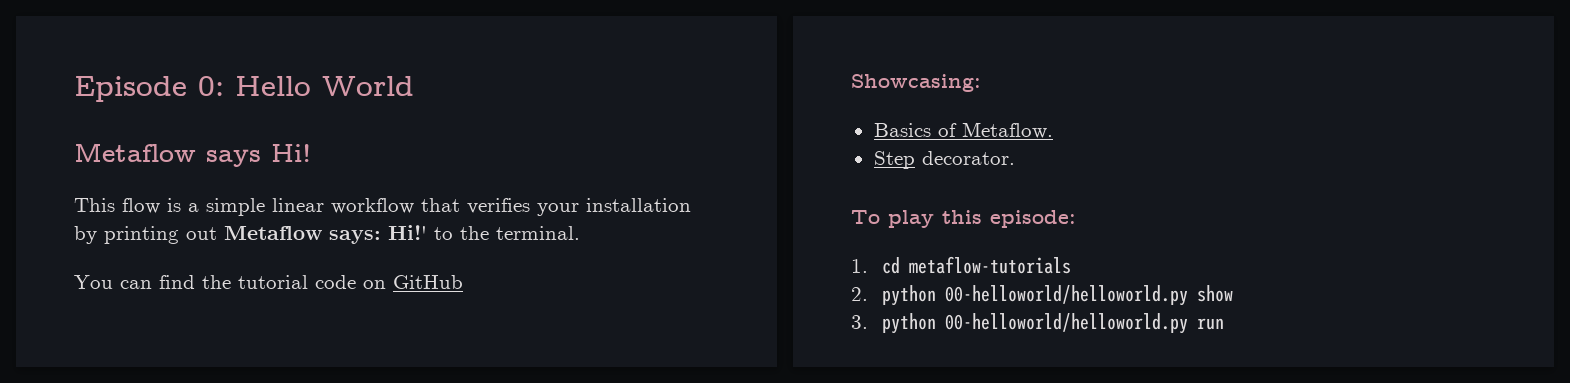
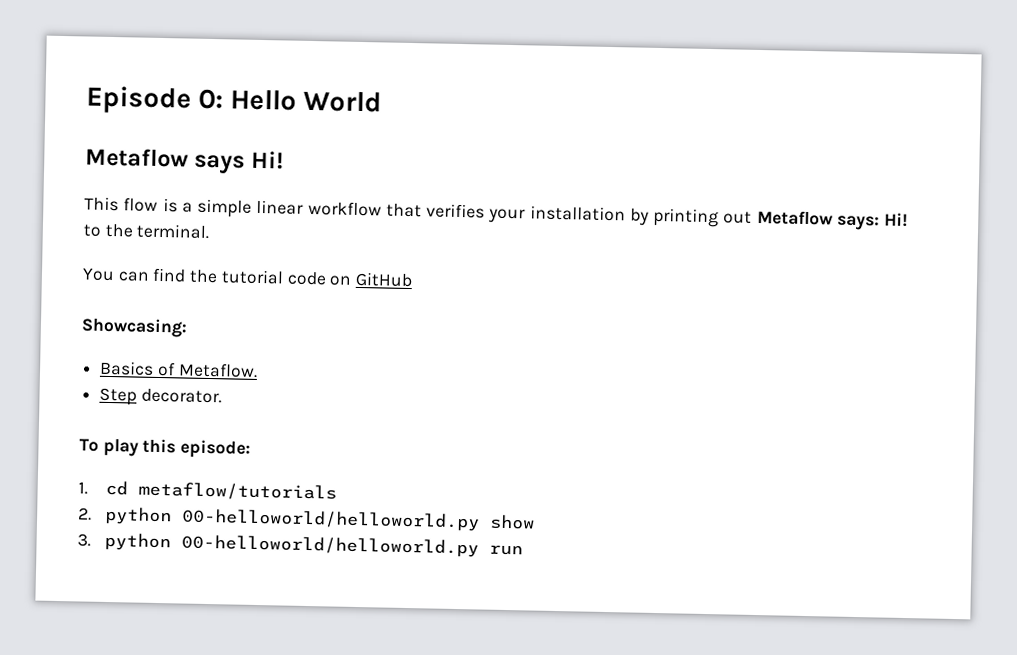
[388,225,427,240] Hi!' -> [884,212,908,227] Hi!
[908,256,1071,274] metaflow-tutorials -> [138,481,338,502] metaflow/tutorials

